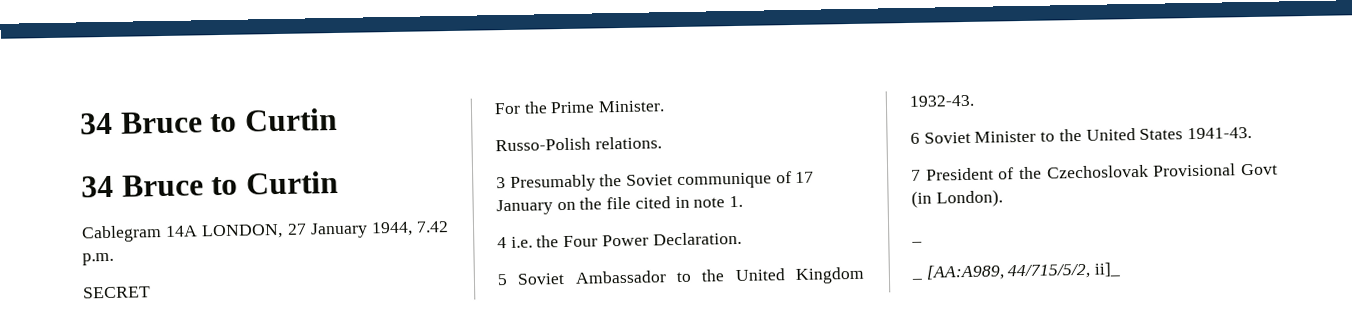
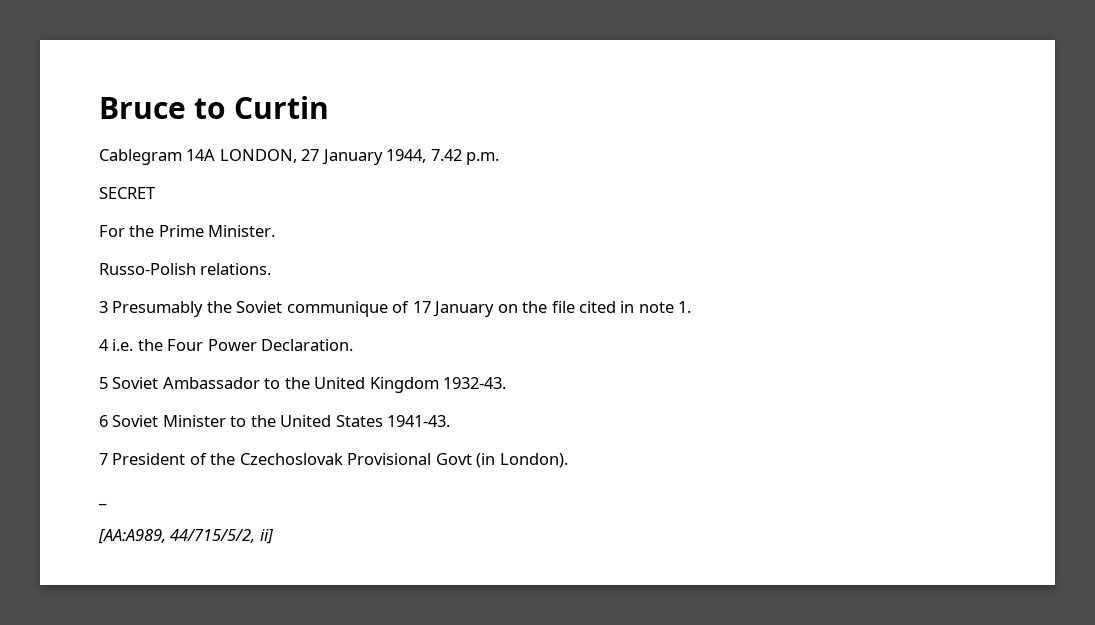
[79,107,338,135] [81,175,114,198] 34 Bruce to Curtin // 34 -> (99, 108) none
[911,277,923,280] _ -> (107, 504) none
[1094,262,1121,277] ii]_ -> [259,529,274,544] ii]

